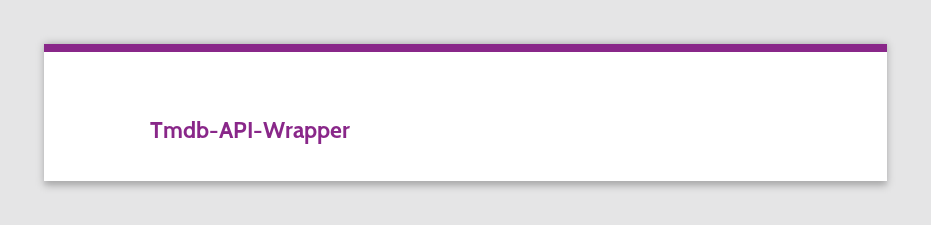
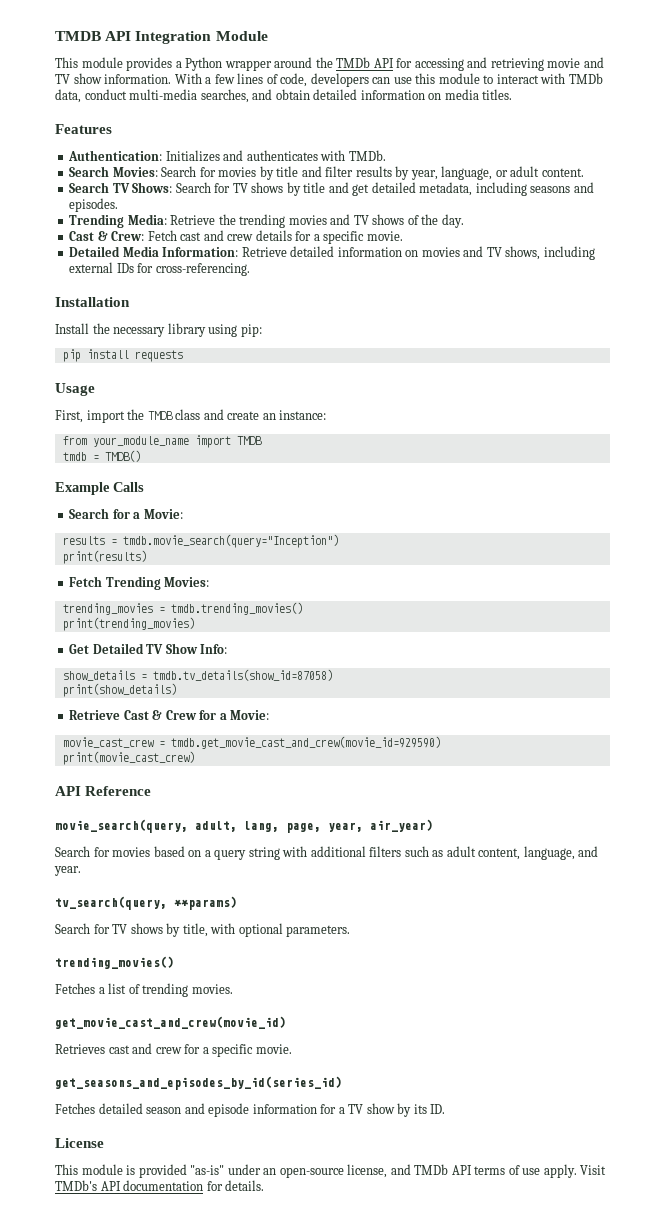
[150,121,350,144] Tmdb-API-Wrapper -> [55,31,268,44] [55,57,604,71] [55,73,603,87] [55,89,513,103] [55,124,112,134] [68,150,386,162] [69,166,584,180] [69,182,594,196] [69,198,119,212] [69,214,464,228] [69,230,403,244] [69,246,595,260] [69,262,250,276] [55,297,130,307] [55,323,262,337] [62,349,183,362] [55,383,95,396] [55,409,327,423] [62,435,262,448] [62,450,141,462] [55,482,144,495] [69,508,183,519] [62,534,339,548] [62,550,147,564] [69,576,210,590] [62,602,303,615] [62,617,195,631] [69,643,228,654] [62,669,333,681] [62,683,177,697] [69,710,270,720] [62,736,441,749] [62,751,195,765] [55,786,152,796] [55,819,433,833] [55,846,599,860] [54,866,81,876] [55,896,237,910] [55,923,351,937] [55,956,174,969] [55,983,233,997] [55,1016,286,1029] [55,1043,292,1057] [55,1076,342,1090] [55,1103,446,1117] [55,1138,104,1148] [55,1164,607,1178] [55,1180,265,1191] TMDB API Integration Module // This module provides a Python wrapper around the TMDb API for accessing and retrieving movie and TV show information. With a few lines of code, developers can use this module to interact with TMDb data, conduct multi-media searches, and obtain detailed information on media titles. // Features // Authentication: Initializes and authenticates with TMDb. // Search Movies: Search for movies by title and filter results by year, language, or adult content. // Search TV Shows: Search for TV shows by title and get detailed metadata, including seasons and episodes. // Trending Media: Retrieve the trending movies and TV shows of the day. // Cast & Crew: Fetch cast and crew details for a specific movie. // Detailed Media Information: Retrieve detailed information on movies and TV shows, including external IDs for cross-referencing. // Installation // Install the necessary library using pip: // pip install requests // Usage // First, import the TMDB class and create an instance: // from your_module_name import TMDB // tmdb = TMDB() // Example Calls // Search for a Movie: // results = tmdb.movie_search(query="Inception") // print(results) // Fetch Trending Movies: // trending_movies = tmdb.trending_movies() // print(trending_movies) // Get Detailed TV Show Info: // show_details = tmdb.tv_details(show_id=87058) // print(show_details) // Retrieve Cast & Crew for a Movie: // movie_cast_crew = tmdb.get_movie_cast_and_crew(movie_id=929590) // print(movie_cast_crew) // API Reference // movie_search(query, adult, lang, page, year, air_year) // Search for movies based on a query string with additional filters such as adult content, language, and year. // tv_search(query, **params) // Search for TV shows by title, with optional parameters. // trending_movies() // Fetches a list of trending movies. // get_movie_cast_and_crew(movie_id) // Retrieves cast and crew for a specific movie. // get_seasons_and_episodes_by_id(series_id) // Fetches detailed season and episode information for a TV show by its ID. // License // This module is provided "as-is" under an open-source license, and TMDb API terms of use apply. Visit TMDb's API documentation for details.

